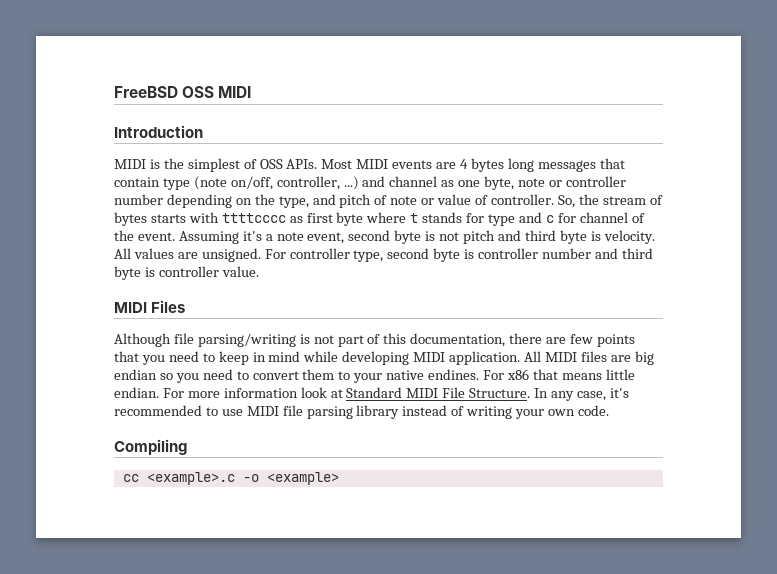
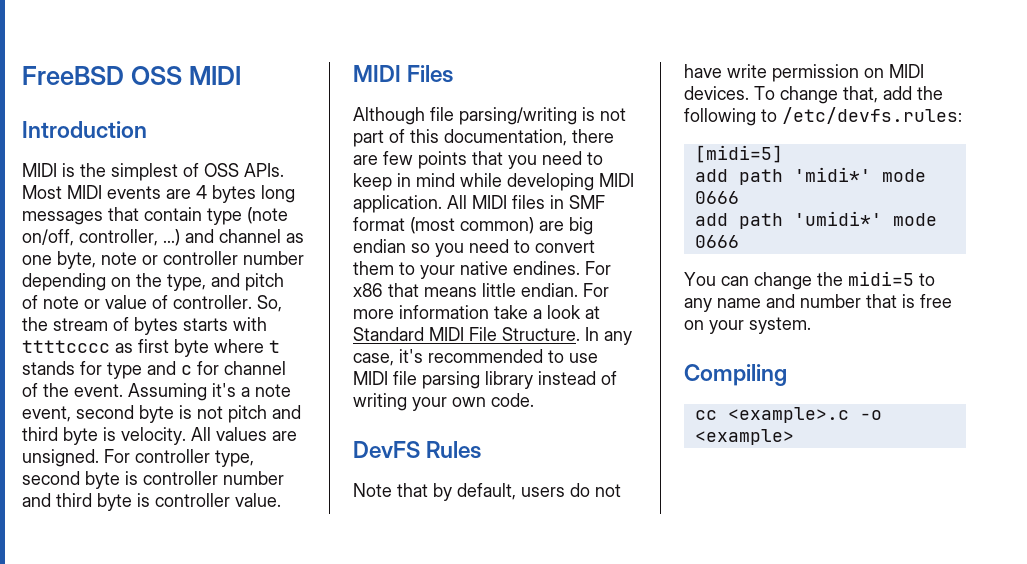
(607, 356) none -> [550,195,605,209] [353,217,534,234] in SMF format (most common)
(298, 393) none -> [494,305,542,319] take a
(609, 410) none -> [353,441,482,459] [353,483,621,501] [684,64,924,82] [684,86,943,104] [684,107,962,126] [694,145,783,163] [694,167,926,185] [694,191,739,204] [694,211,937,229] [694,235,739,248] [684,271,935,290] [684,294,952,312] [684,317,811,334] // DevFS Rules // Note that by default, users do not have write permission on MIDI devices. To change that, add the following to /etc/devfs.rules: // [midi=5] // add path 'midi*' mode 0666 // add path 'umidi*' mode 0666 // You can change the midi=5 to any name and number that is free on your system.

